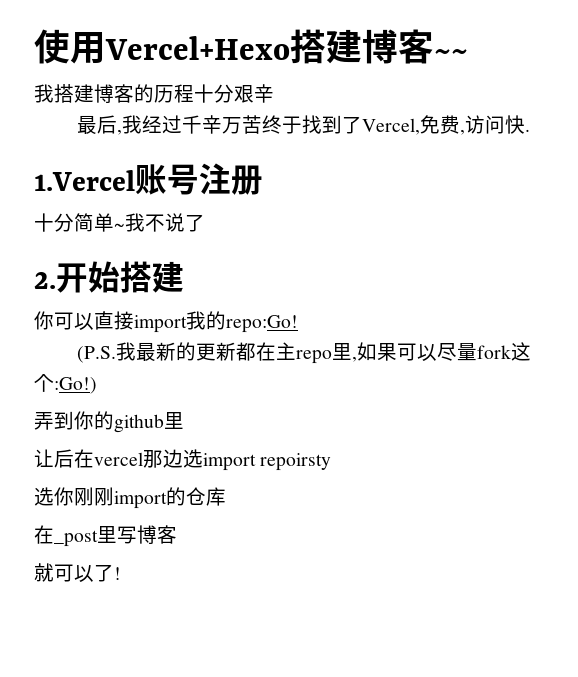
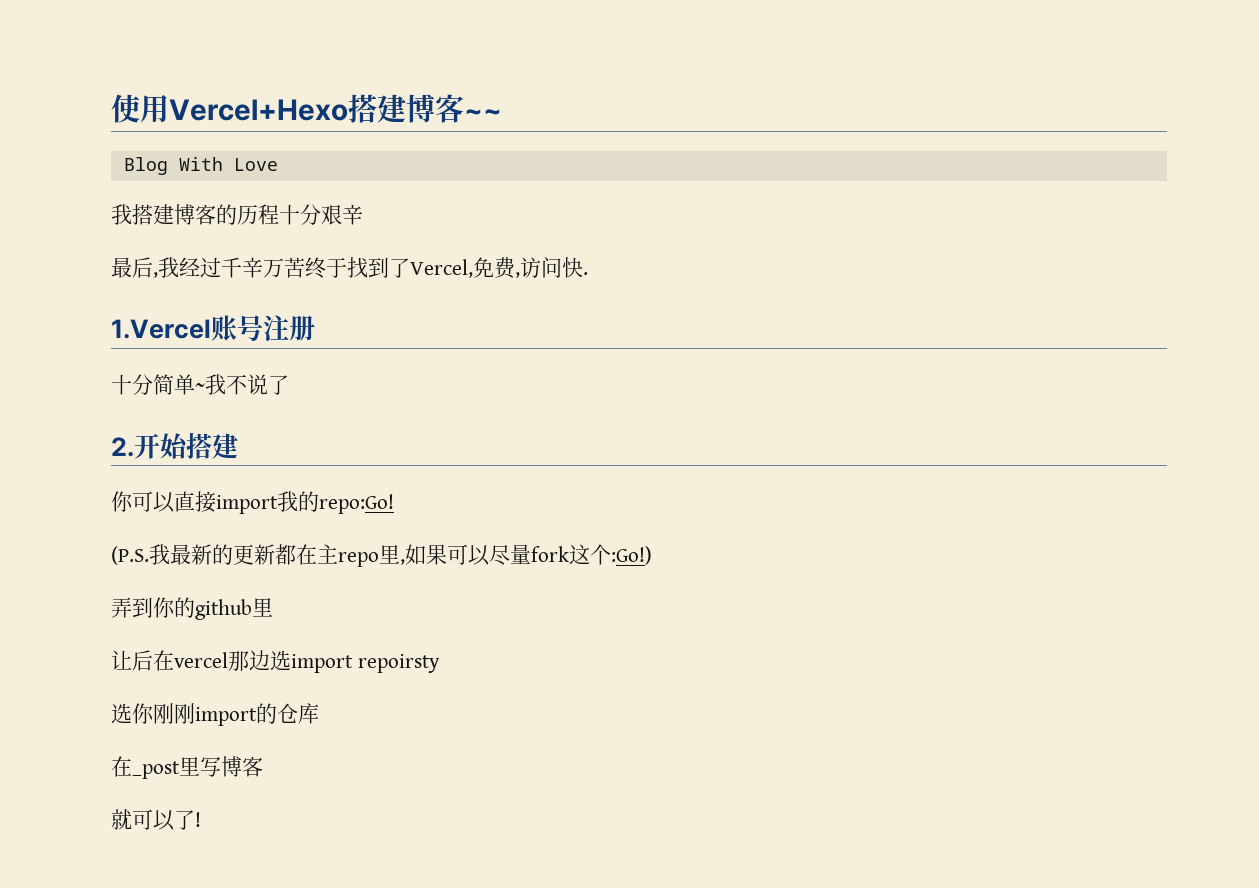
(468, 54) none -> [123,157,278,175] // Blog With Love

